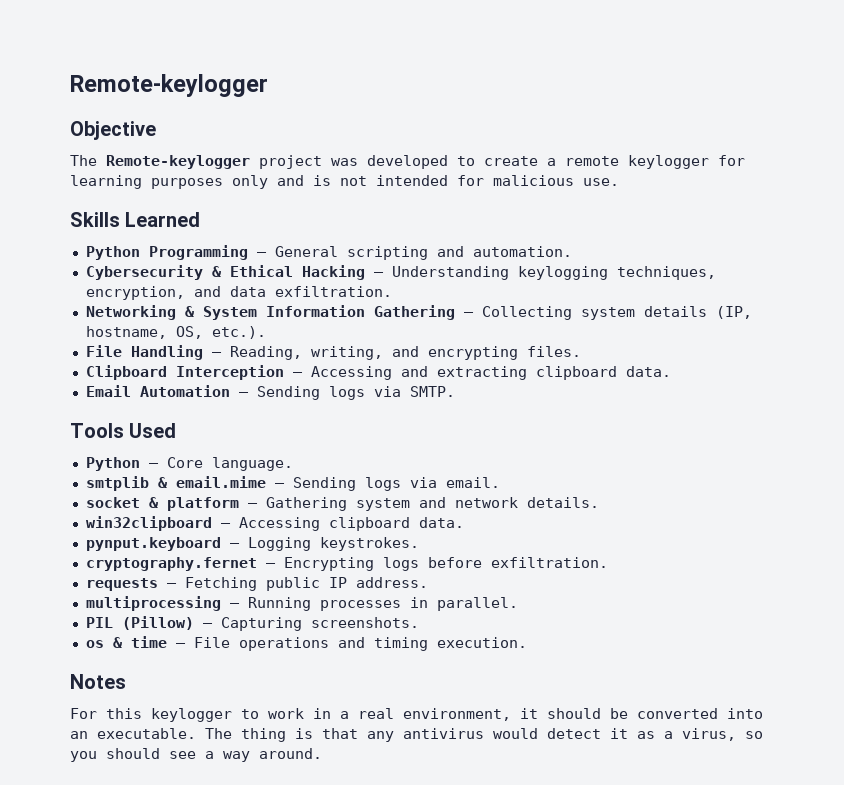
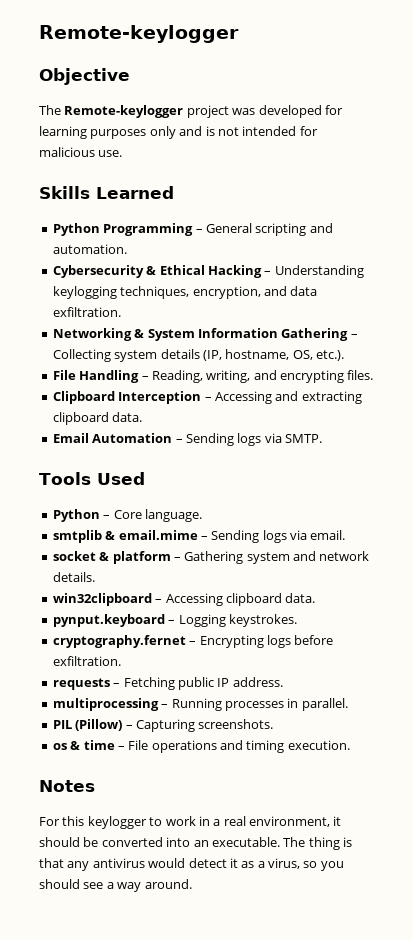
[457,155,709,169] to create a remote keylogger -> (322, 111) none

